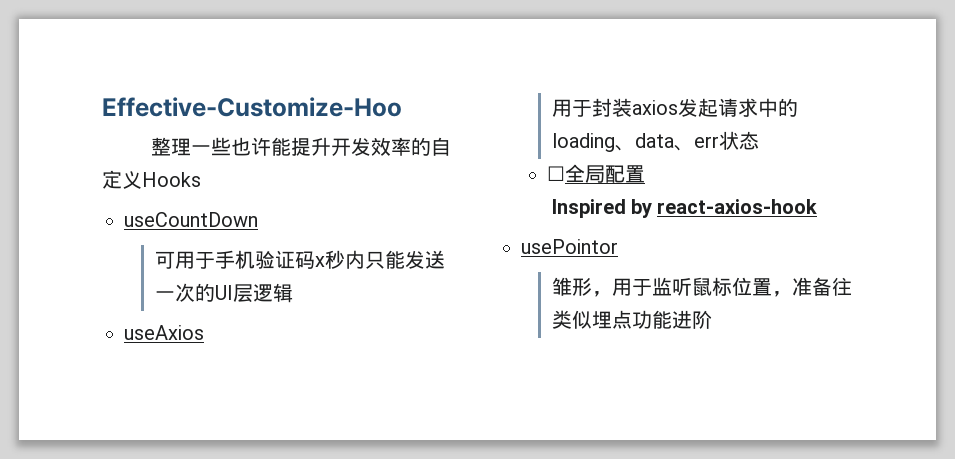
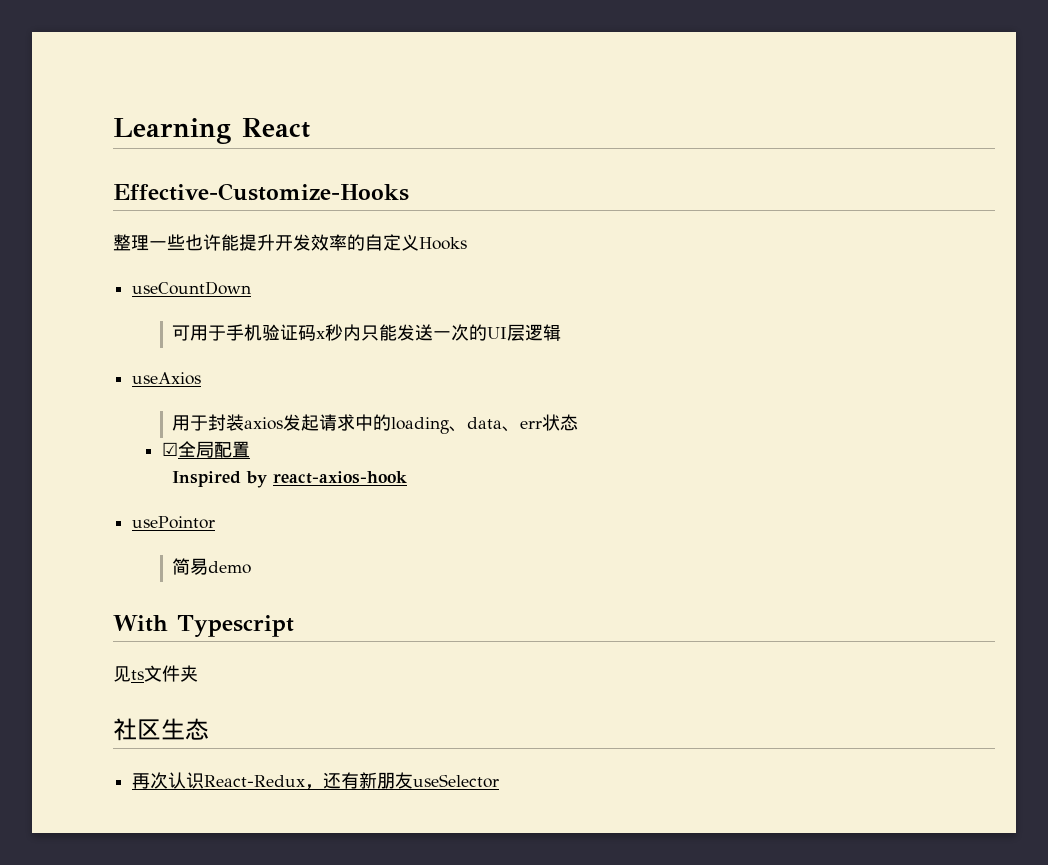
[102,97,402,117] Effective-Customize-Hoo -> [113,118,310,144] [113,183,409,201] Learning React // Effective-Customize-Hooks
[547,166,566,181] ☐ -> [161,442,178,456] ☑
[551,277,852,297] [551,310,712,329] 雏形，用于监听鼠标位置，准备往类似埋点功能进阶 -> [172,558,252,575] [113,615,294,637] [113,665,198,682] [113,718,209,741] [132,772,500,790] 简易demo // With Typescript // 见ts文件夹 // 社区生态 // 再次认识React-Redux，还有新朋友useSelector

